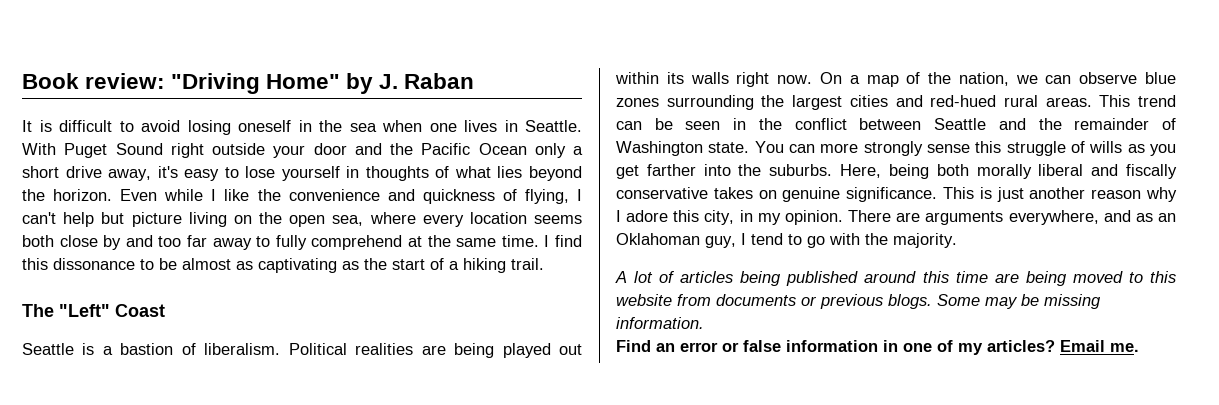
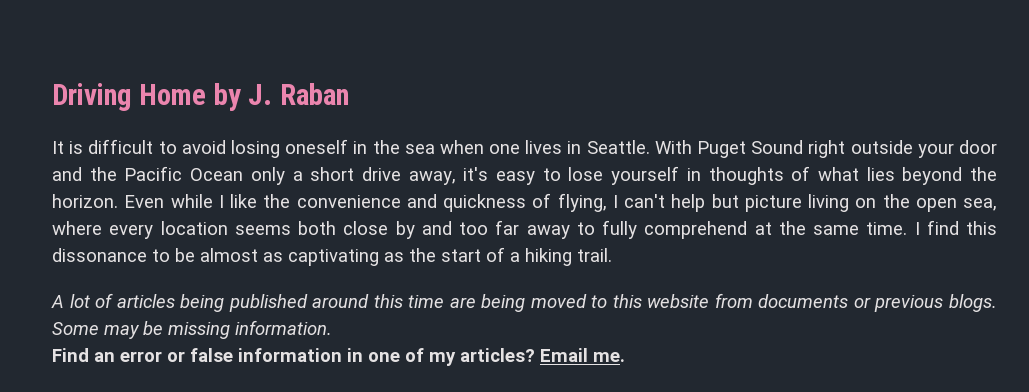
[22,73,341,94] Book review: "Driving Home" -> [52,83,206,111] Driving Home
[22,304,165,317] [22,343,582,358] [615,72,1176,87] [616,95,1176,110] [616,118,1176,130] [616,141,1176,156] [616,164,1177,179] [616,187,1177,202] [616,210,1176,225] [616,233,957,248] // The "Left" Coast // Seattle is a bastion of liberalism. Political realities are being played out within its walls right now. On a map of the nation, we can observe blue zones surrounding the largest cities and red-hued rural areas. This trend can be seen in the conflict between Seattle and the remainder of Washington state. You can more strongly sense this struggle of wills as you get farther into the suburbs. Here, being both morally liberal and fiscally conservative takes on genuine significance. This is just another reason why I adore this city, in my opinion. There are arguments everywhere, and as an Oklahoman guy, I tend to go with the majority. -> (612, 255) none

